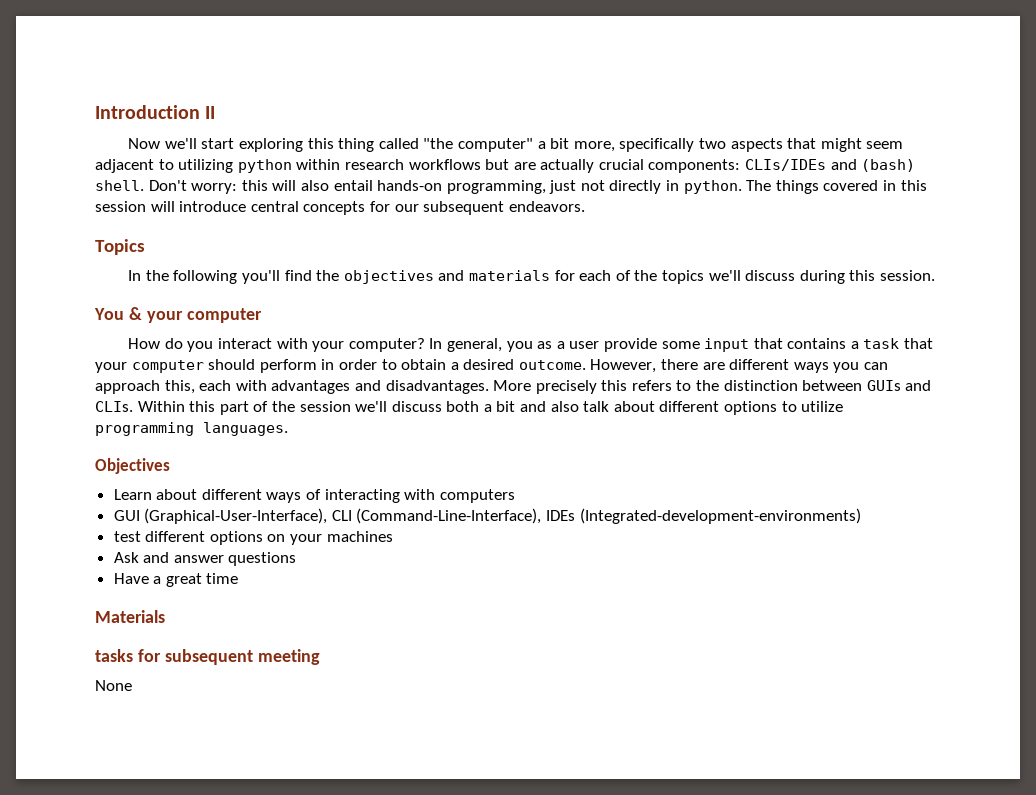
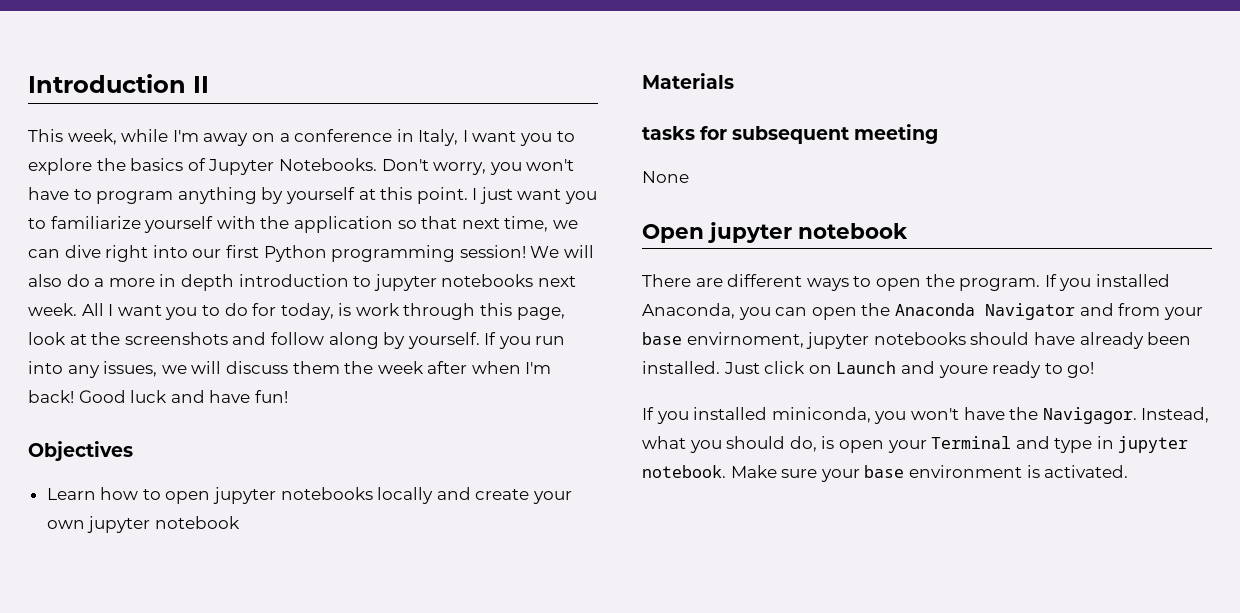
[128,138,904,152] [95,159,916,173] [95,180,927,194] [95,201,585,215] [95,239,145,255] [128,270,935,284] [94,307,262,323] [128,338,934,352] [95,359,889,373] [95,380,932,394] [95,401,844,415] [95,422,288,436] [95,458,170,474] [113,489,515,503] [113,508,861,524] [113,531,393,545] [113,552,297,566] [113,573,239,587] Now we'll start exploring this thing called "the computer" a bit more, specifically two aspects that might seem adjacent to utilizing python within research workflows but are actually crucial components: CLIs/IDEs and (bash) shell. Don't worry: this will also entail hands-on programming, just not directly in python. The things covered in this session will introduce central concepts for our subsequent endeavors. // Topics // In the following you'll find the objectives and materials for each of the topics we'll discuss during this session. // You & your computer // How do you interact with your computer? In general, you as a user provide some input that contains a task that your computer should perform in order to obtain a desired outcome. However, there are different ways you can approach this, each with advantages and disadvantages. More precisely this refers to the distinction between GUIs and CLIs. Within this part of the session we'll discuss both a bit and also talk about different options to utilize programming languages. // Objectives // Learn about different ways of interacting with computers // GUI (Graphical-User-Interface), CLI (Command-Line-Interface), IDEs (Integrated-development-environments) // test different options on your machines // Ask and answer questions // Have a great time -> [28,129,575,146] [28,158,575,175] [28,187,598,204] [28,216,578,233] [28,245,594,262] [28,274,576,291] [28,303,565,320] [28,332,566,349] [28,361,552,378] [28,390,288,403] [28,441,133,461] [46,487,573,504] [46,516,240,533] This week, while I'm away on a conference in Italy, I want you to explore the basics of Jupyter Notebooks. Don't worry, you won't have to program anything by yourself at this point. I just want you to familiarize yourself with the application so that next time, we can dive right into our first Python programming session! We will also do a more in depth introduction to jupyter notebooks next week. All I want you to do for today, is work through this page, look at the screenshots and follow along by yourself. If you run into any issues, we will discuss them the week after when I'm back! Good luck and have fun! // Objectives // Learn how to open jupyter notebooks locally and create your own jupyter notebook
(132, 685) none -> [642,222,908,243] [642,274,1170,291] [642,303,1203,320] [642,332,1192,349] [642,361,1095,378] [642,407,1210,424] [642,436,1189,453] [642,465,1129,482] // Open jupyter notebook // There are different ways to open the program. If you installed Anaconda, you can open the Anaconda Navigator and from your base envirnoment, jupyter notebooks should have already been installed. Just click on Launch and youre ready to go! // If you installed miniconda, you won't have the Navigagor. Instead, what you should do, is open your Terminal and type in jupyter notebook. Make sure your base environment is activated.

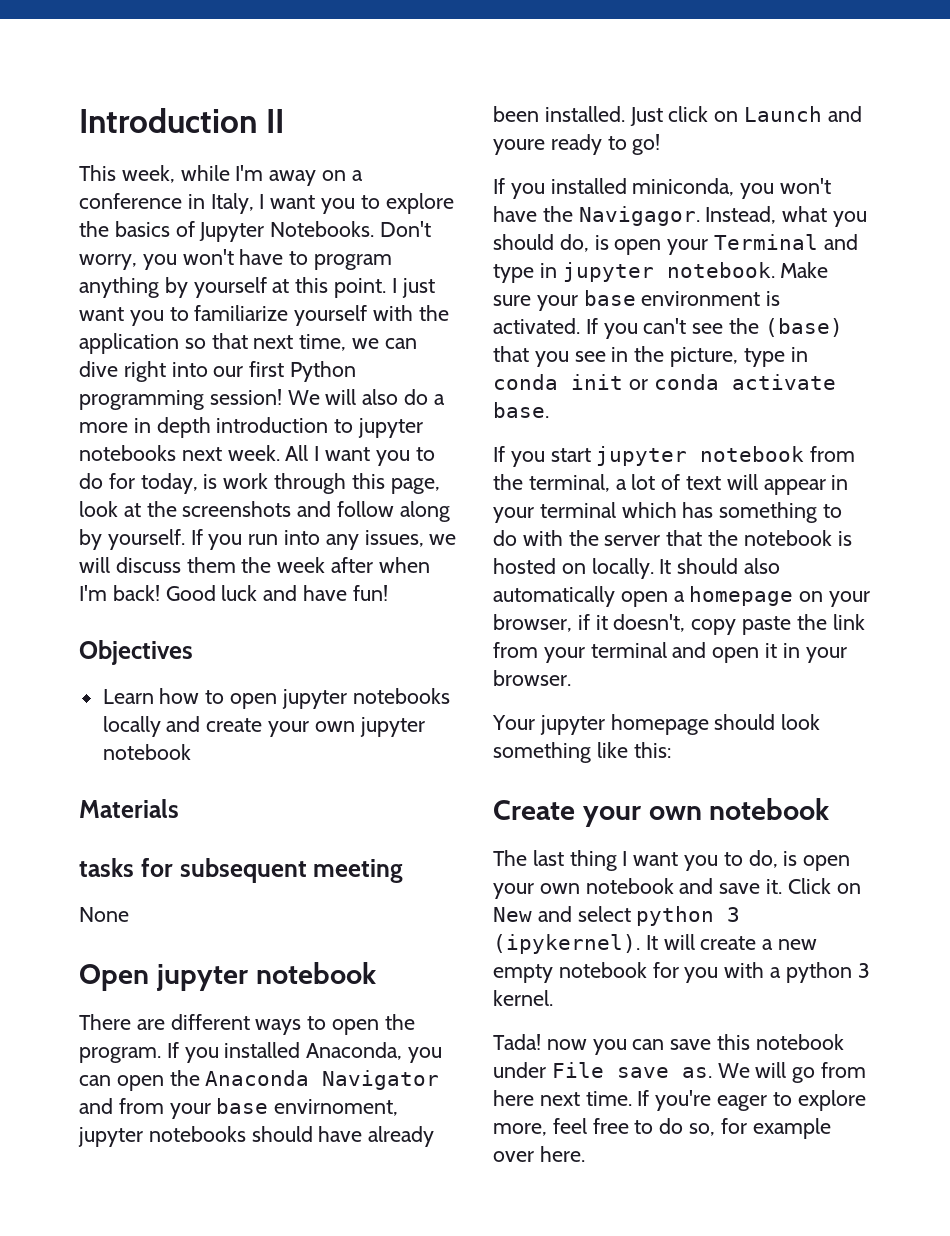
(1129, 471) none -> [585,318,843,339] [493,346,808,367] [493,374,836,390] [493,402,549,418] [493,446,856,467] [493,474,849,495] [493,502,843,523] [493,530,852,546] [493,558,781,579] [493,586,871,607] [493,614,865,635] [493,642,847,663] [493,670,571,686] [492,714,821,735] [493,742,671,763] [493,798,830,827] [493,850,851,871] [493,878,861,899] [493,906,741,926] [493,934,818,954] [493,962,870,983] [493,990,553,1006] [493,1034,844,1055] [493,1062,867,1083] [493,1090,866,1111] [493,1118,831,1139] [493,1146,585,1162] If you can't see the (base) that you see in the picture, type in conda init or conda activate base. // If you start jupyter notebook from the terminal, a lot of text will appear in your terminal which has something to do with the server that the notebook is hosted on locally. It should also automatically open a homepage on your browser, if it doesn't, copy paste the link from your terminal and open it in your browser. // Your jupyter homepage should look something like this: // Create your own notebook // The last thing I want you to do, is open your own notebook and save it. Click on New and select python 3 (ipykernel). It will create a new empty notebook for you with a python 3 kernel. // Tada! now you can save this notebook under File save as. We will go from here next time. If you're eager to explore more, feel free to do so, for example over here.

